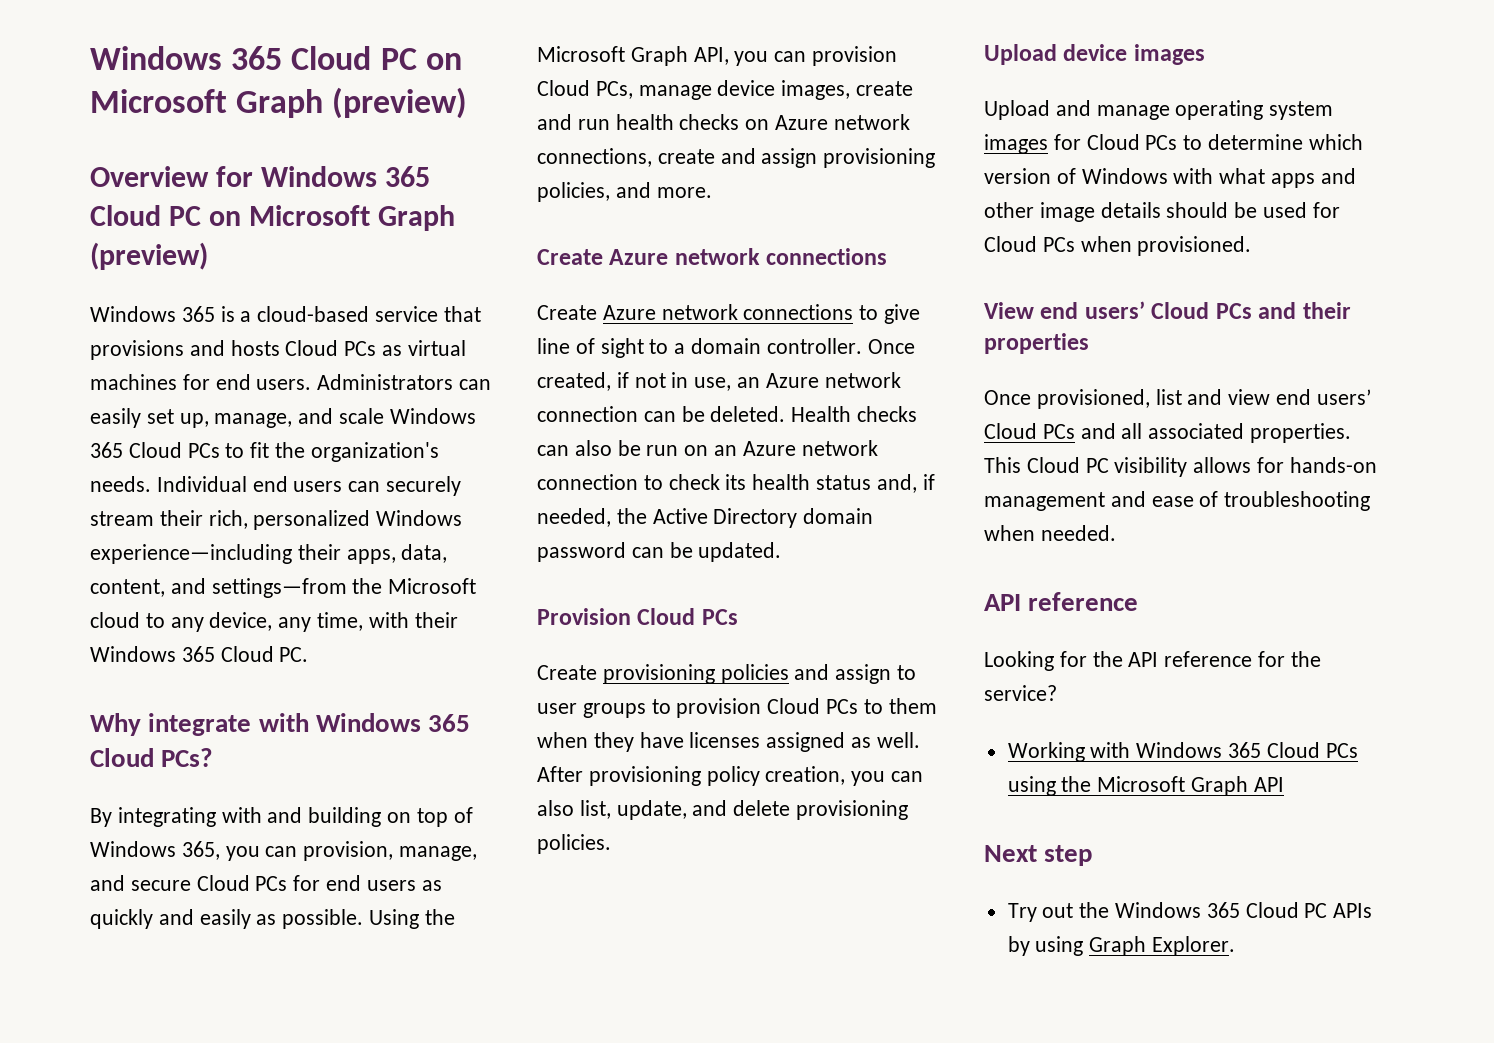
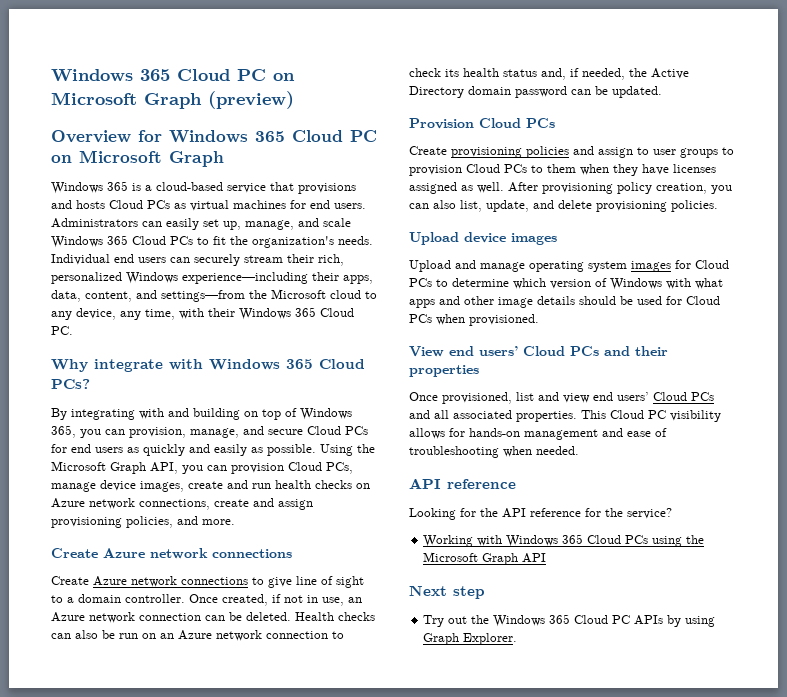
[90,242,208,270] (preview) -> (224, 159) none

